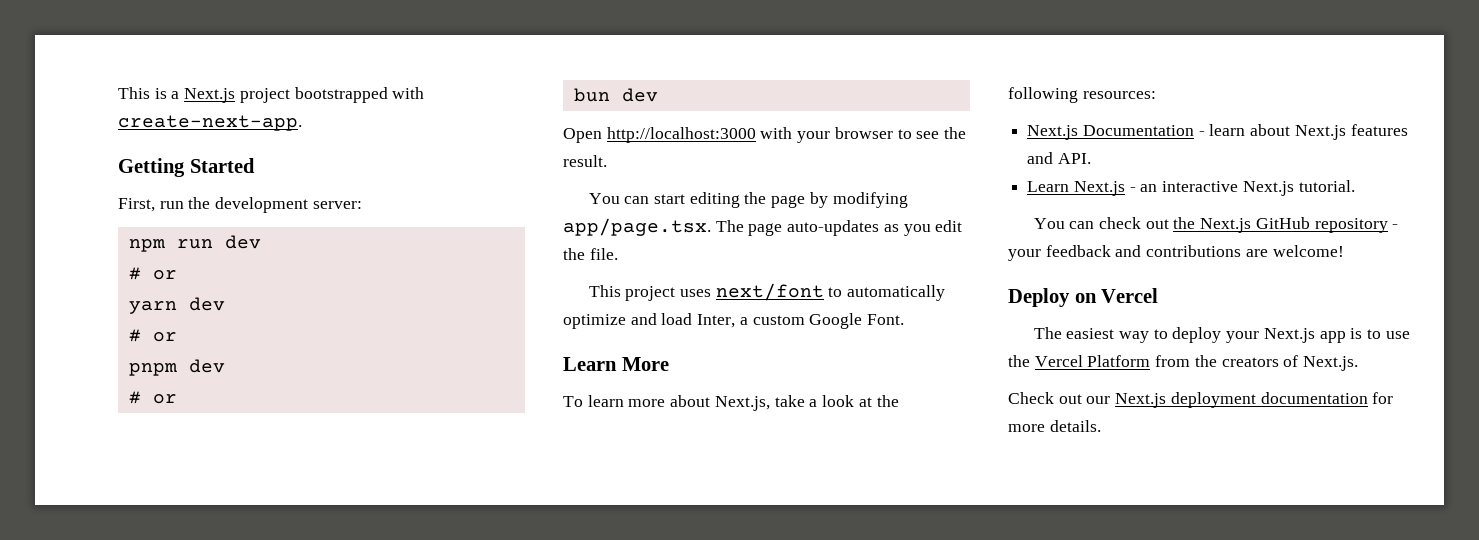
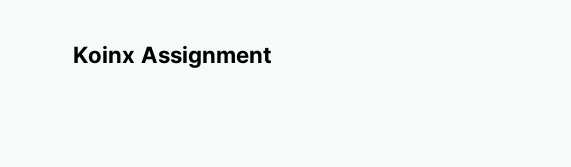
[118,87,425,103] [118,115,302,131] [118,158,255,177] [118,197,362,213] [128,235,261,252] [128,267,177,280] [128,297,225,314] [128,329,177,342] [128,359,225,376] [128,391,177,404] [573,88,658,102] [563,127,967,143] [563,155,607,167] [588,192,908,208] [563,218,963,236] [563,248,618,260] [588,283,946,301] [563,313,905,329] [563,357,669,371] [563,395,899,411] [1008,87,1156,103] [1027,124,1408,140] [1027,152,1091,164] [1027,180,1355,196] [1033,217,1399,233] [1008,245,1344,261] [1008,288,1159,307] [1033,327,1410,343] [1008,355,1359,371] [1008,392,1394,408] [1008,420,1101,432] This is a Next.js project bootstrapped with create-next-app. // Getting Started // First, run the development server: // npm run dev // # or // yarn dev // # or // pnpm dev // # or // bun dev // Open http://localhost:3000 with your browser to see the result. // You can start editing the page by modifying app/page.tsx. The page auto-updates as you edit the file. // This project uses next/font to automatically optimize and load Inter, a custom Google Font. // Learn More // To learn more about Next.js, take a look at the following resources: // Next.js Documentation - learn about Next.js features and API. // Learn Next.js - an interactive Next.js tutorial. // You can check out the Next.js GitHub repository - your feedback and contributions are welcome! // Deploy on Vercel // The easiest way to deploy your Next.js app is to use the Vercel Platform from the creators of Next.js. // Check out our Next.js deployment documentation for more details. -> [73,45,273,68] Koinx Assignment

